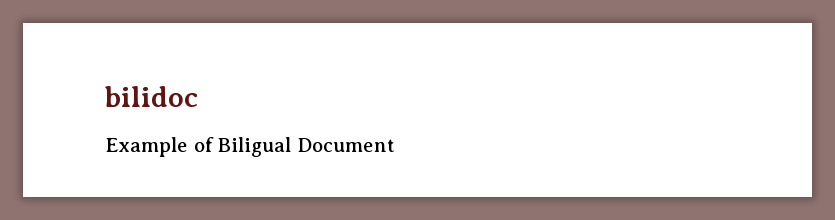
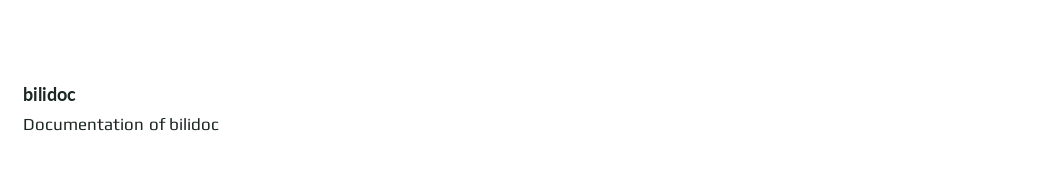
[105,137,395,157] Example of Biligual Document -> [23,117,220,131] Documentation of bilidoc

